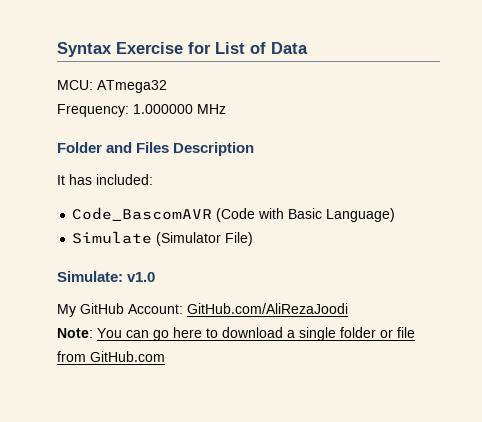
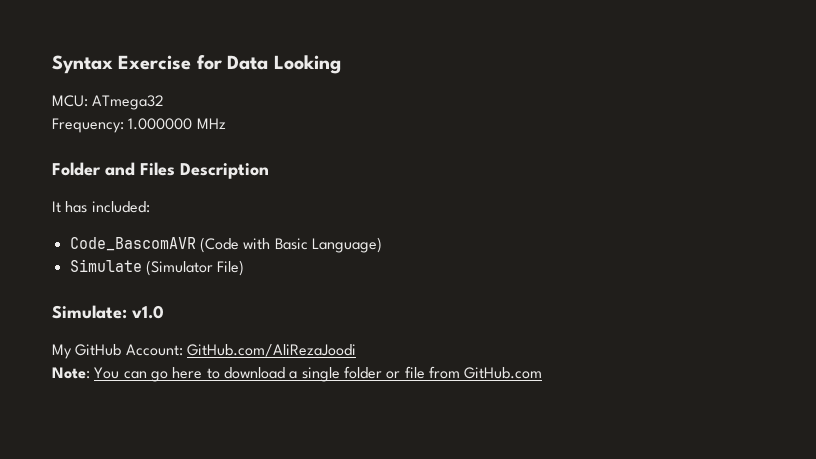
[215,42,266,54] List of -> (222, 62) none
(308, 48) none -> [273,55,341,74] Looking

